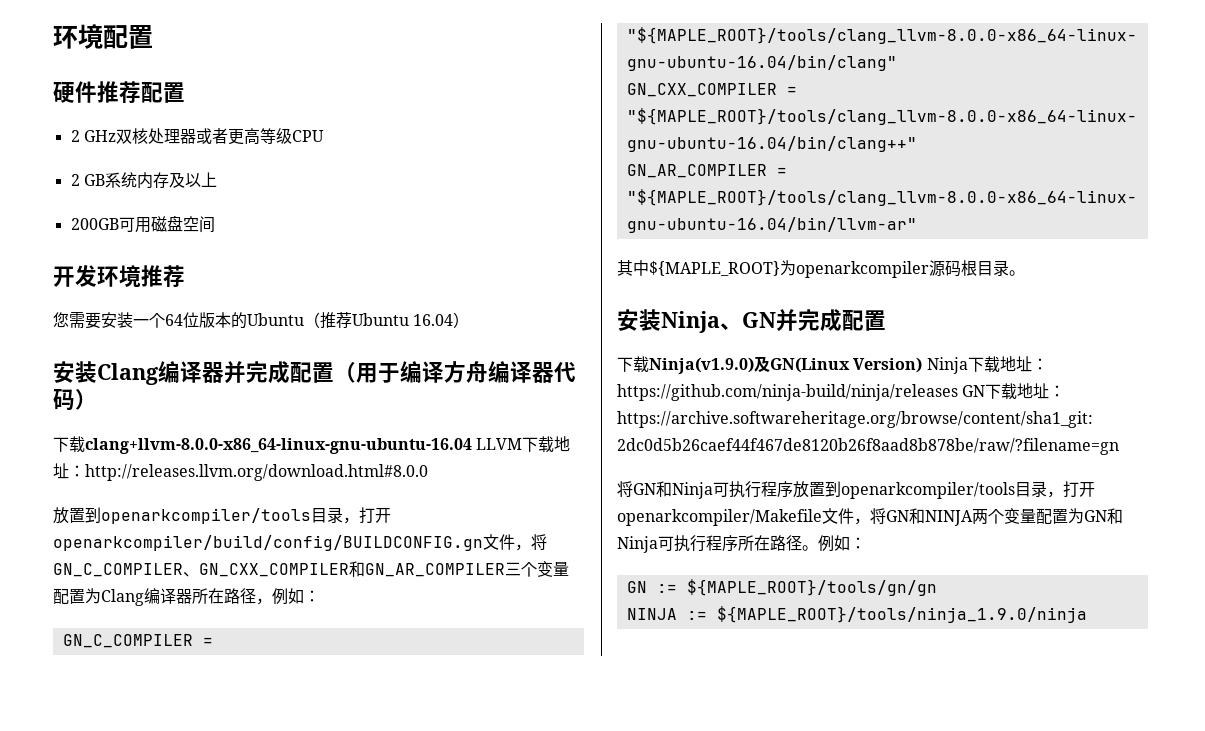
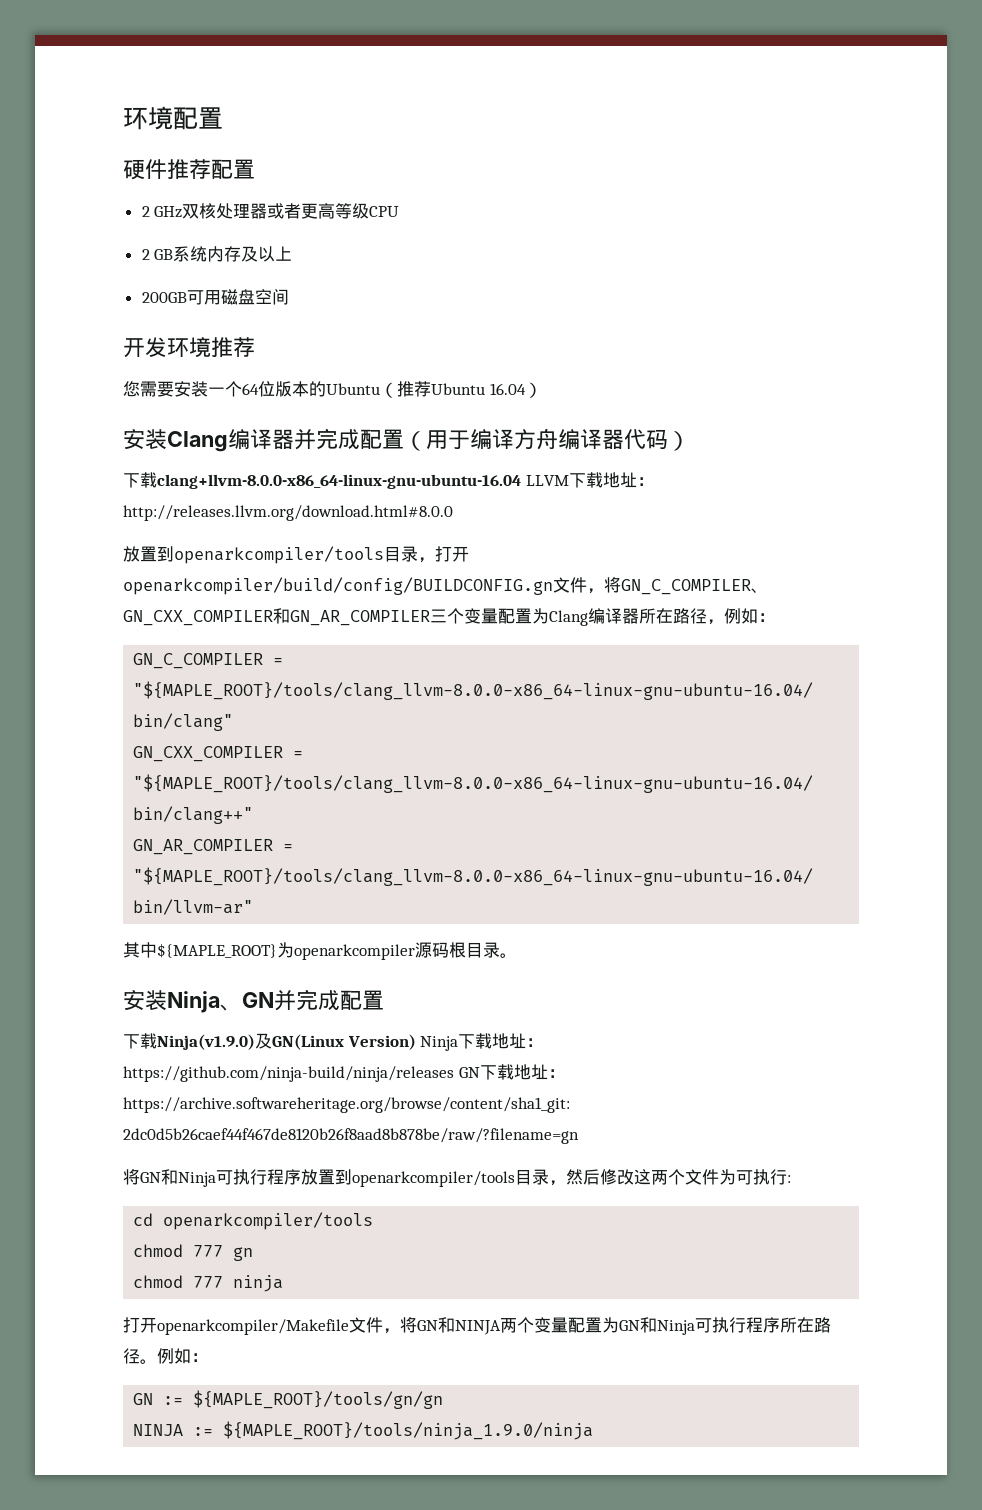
(1063, 494) none -> [566,1169,791,1185] [133,1212,374,1230] [133,1244,254,1261] [133,1275,284,1292] 然后修改这两个文件为可执行: // cd openarkcompiler/tools // chmod 777 gn // chmod 777 ninja //

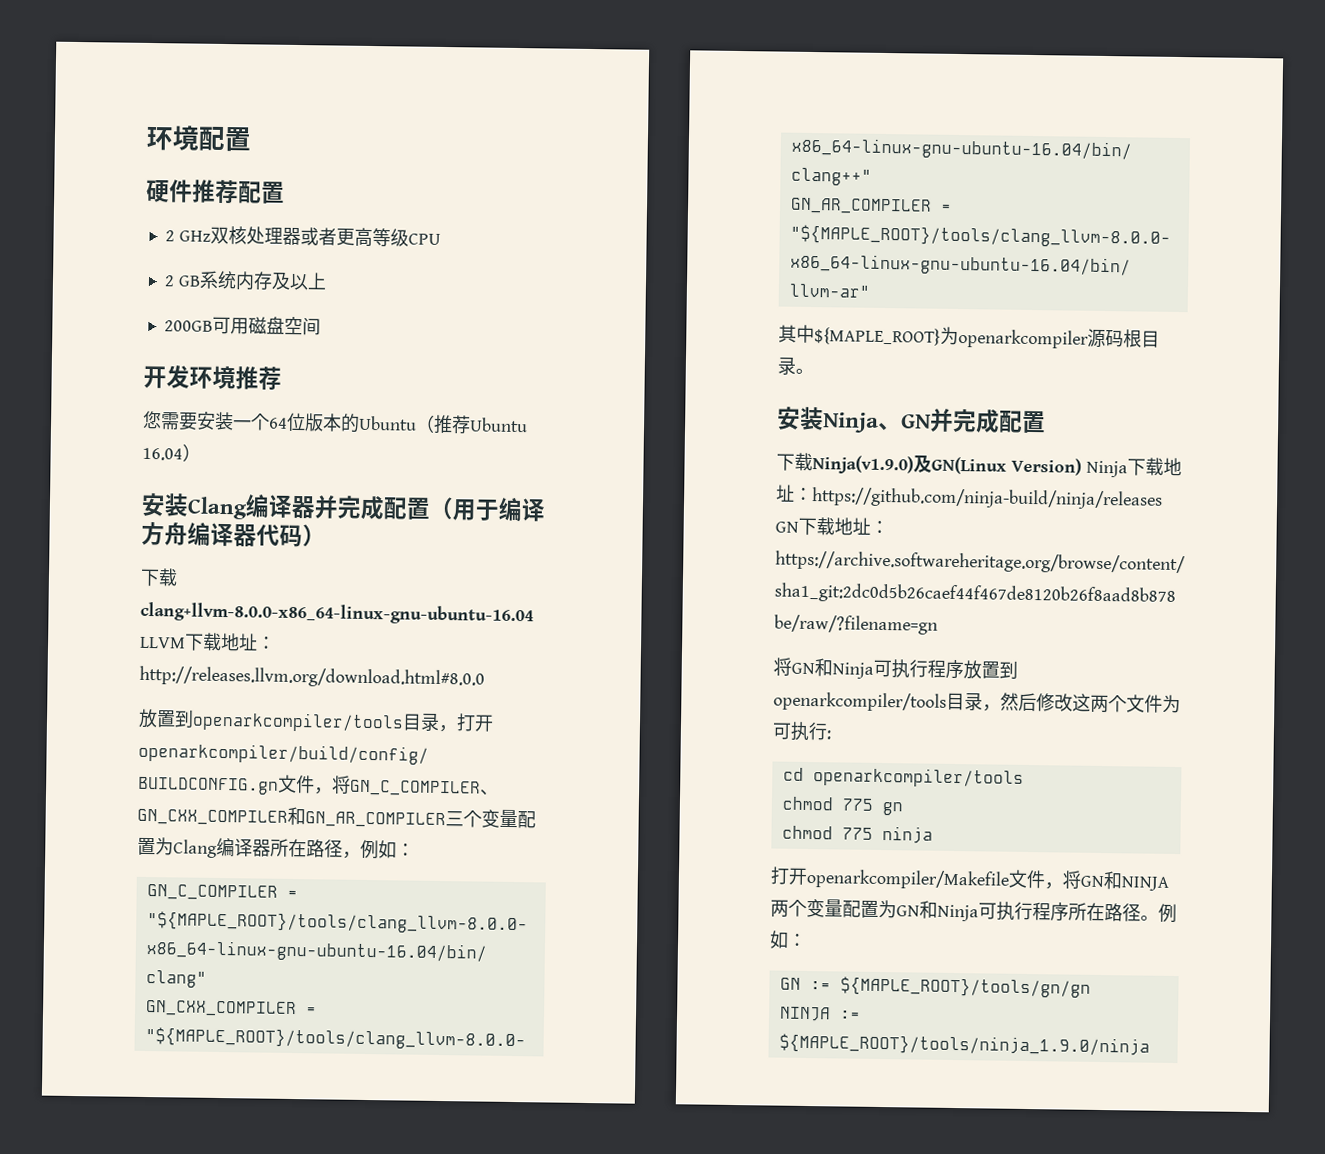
[193,1245,224,1257] 777 -> [841,798,873,811] 775
[193,1276,224,1288] 777 -> [841,827,873,840] 775

